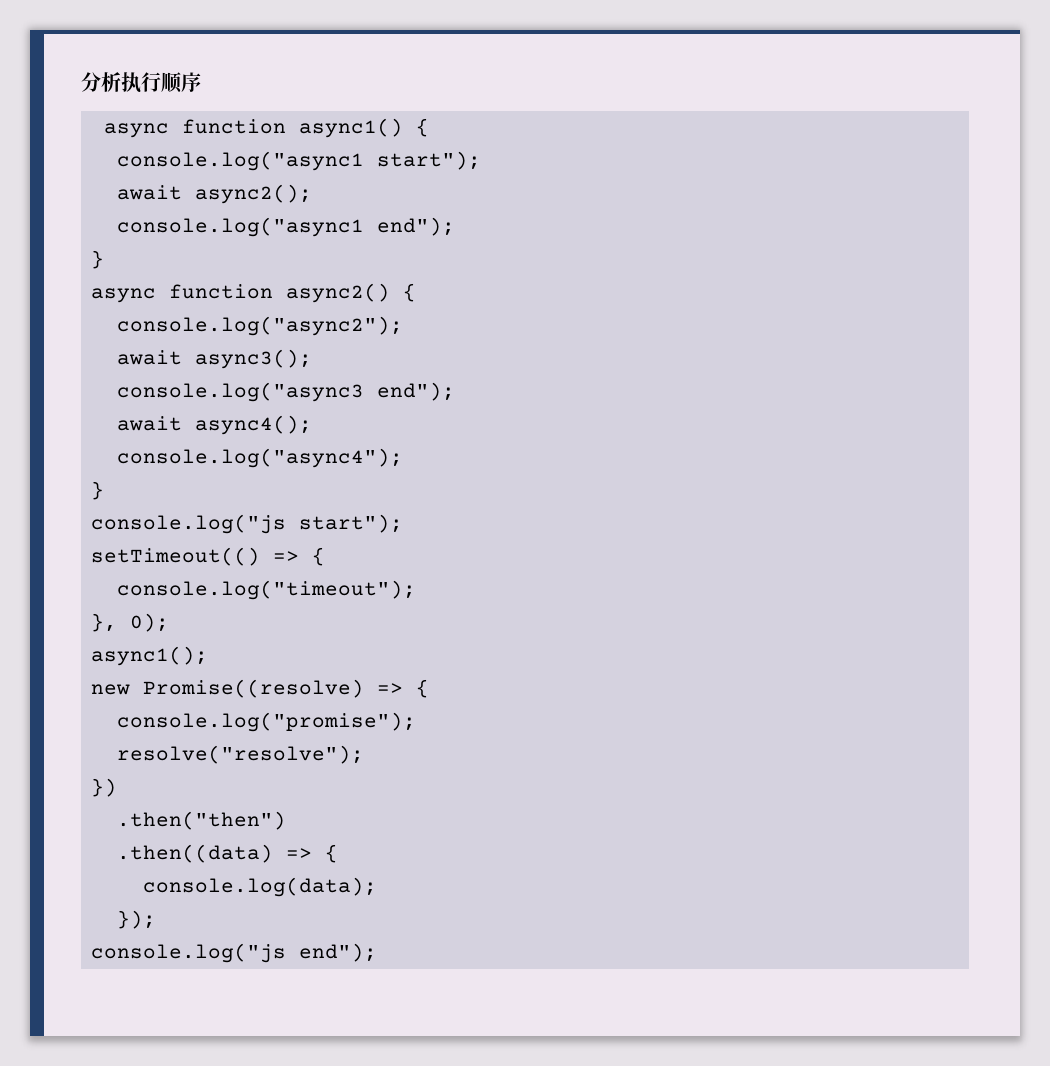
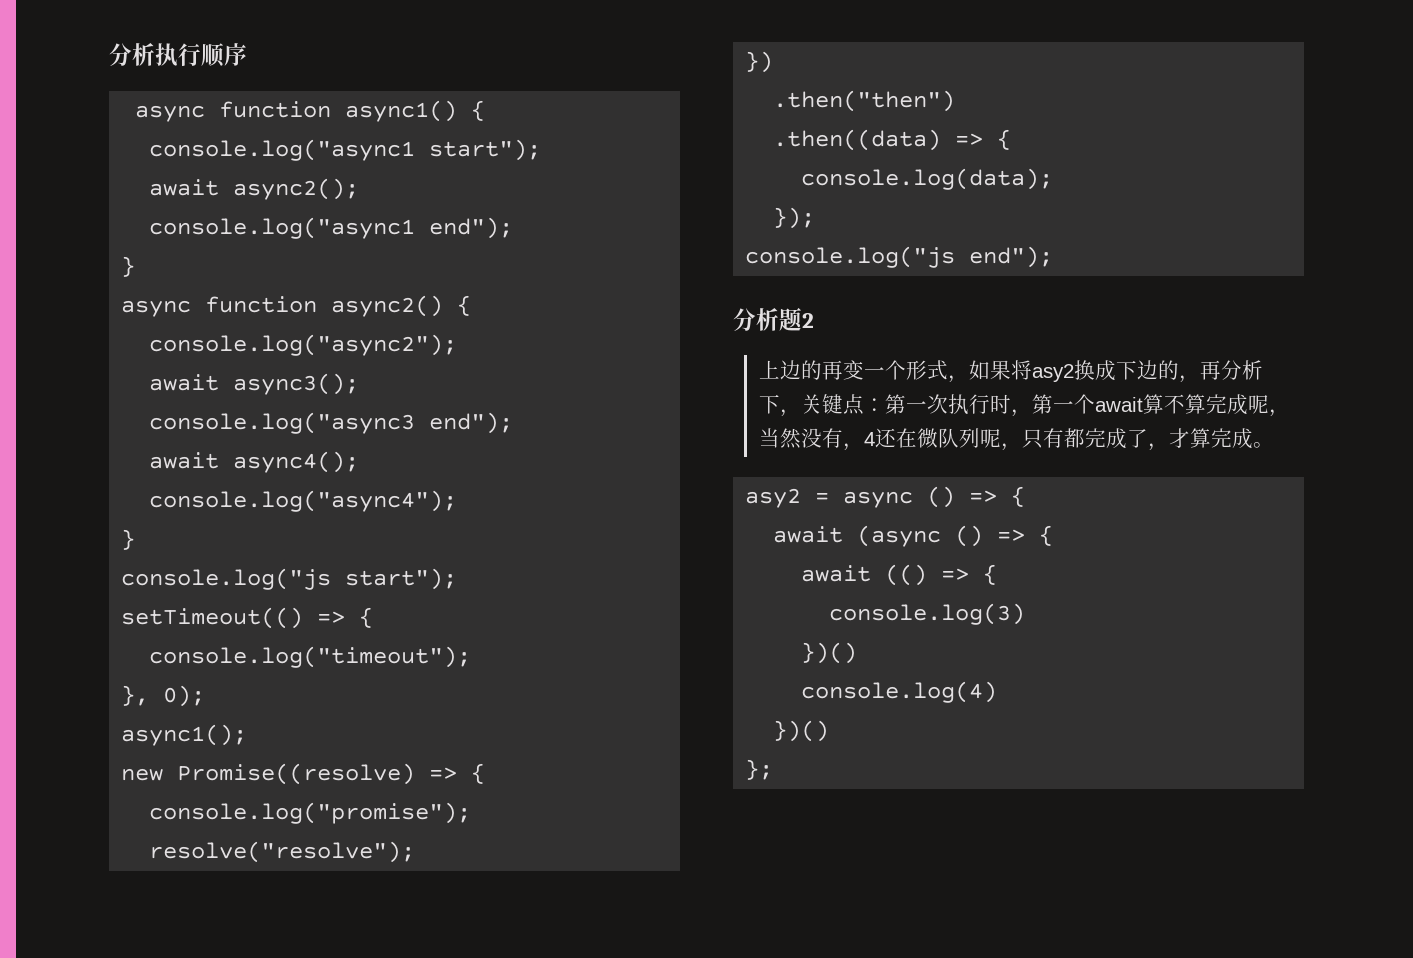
(378, 952) none -> [733,307,814,331] [758,360,1263,383] [758,394,1290,417] [758,428,1274,451] [745,486,1026,508] [773,525,1054,547] [801,564,998,586] [829,603,1026,625] [801,642,858,664] [801,681,998,703] [773,720,830,742] [745,759,774,780] // 分析题2 // 上边的再变一个形式，如果将asy2换成下边的，再分析下，关键点：第一次执行时，第一个await算不算完成呢，当然没有，4还在微队列呢，只有都完成了，才算完成。 // asy2 = async () => { // await (async () => { // await (() => { // console.log(3) // })() // console.log(4) // })() // };

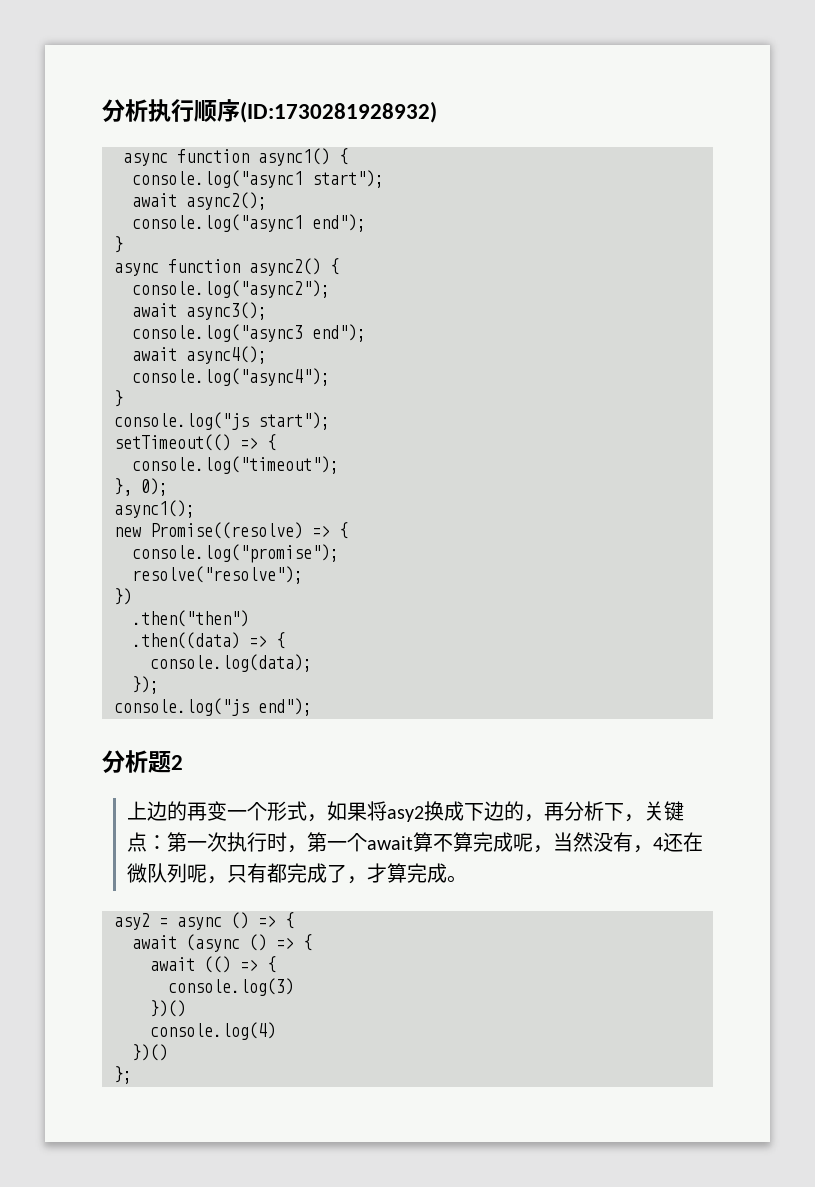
(247, 54) none -> [240,101,437,123] (ID:1730281928932)

